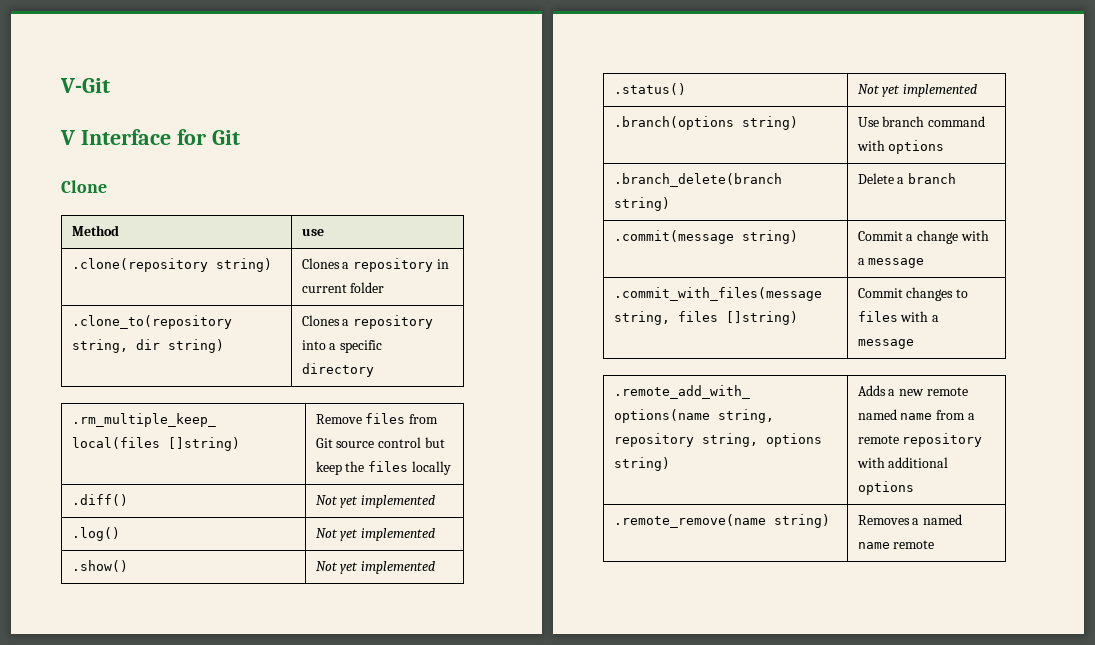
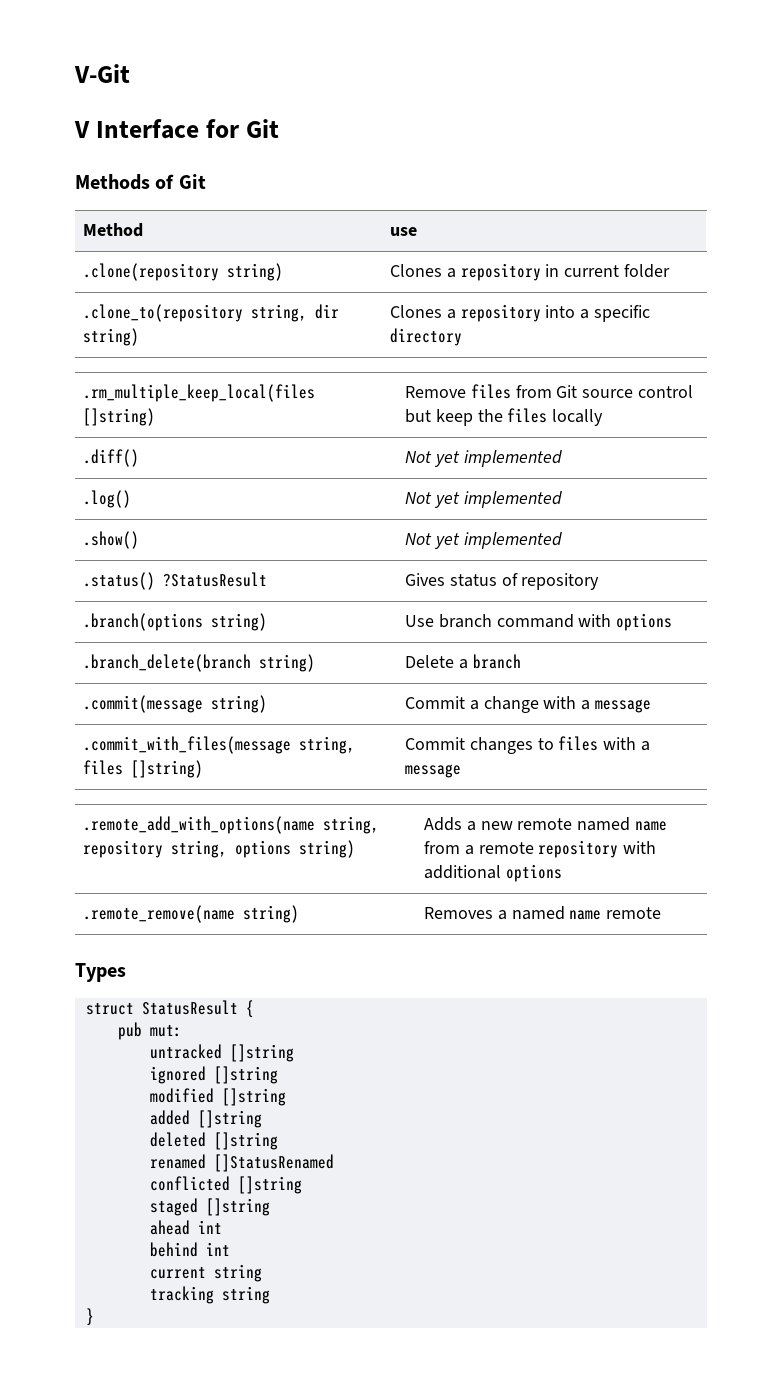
[61,180,107,193] Clone -> [75,174,206,190] Methods of Git
[857,84,978,97] | Not yet implemented -> [162,572,267,587] [404,573,600,590] ?StatusResult | Gives status of repository
(935, 544) none -> [75,963,126,982] [85,1000,254,1018] [117,1022,182,1040] [149,1044,294,1062] [149,1066,278,1084] [149,1088,286,1106] [149,1110,262,1128] [149,1132,278,1150] [149,1154,334,1172] [149,1176,302,1194] [149,1198,270,1216] [149,1220,222,1235] [149,1242,230,1257] [149,1264,262,1282] [149,1286,270,1304] [85,1308,94,1326] // Types // struct StatusResult { // pub mut: // untracked []string // ignored []string // modified []string // added []string // deleted []string // renamed []StatusRenamed // conflicted []string // staged []string // ahead int // behind int // current string // tracking string // }

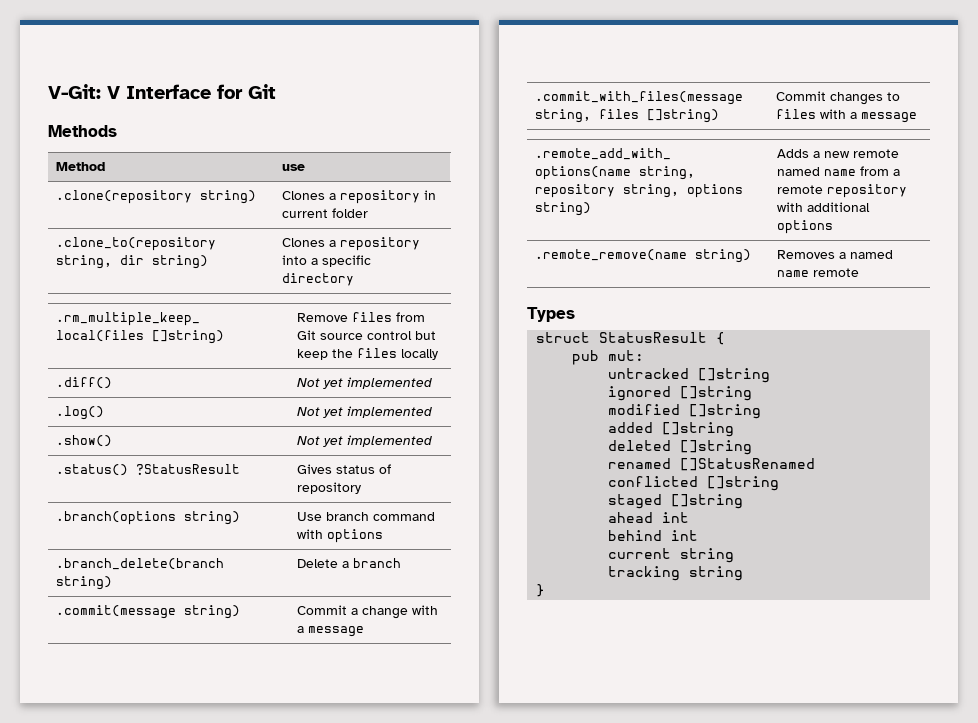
[74,64,130,83] V-Git // -> [48,84,101,99] V-Git:
[155,174,206,189] of Git -> (117, 131) none

